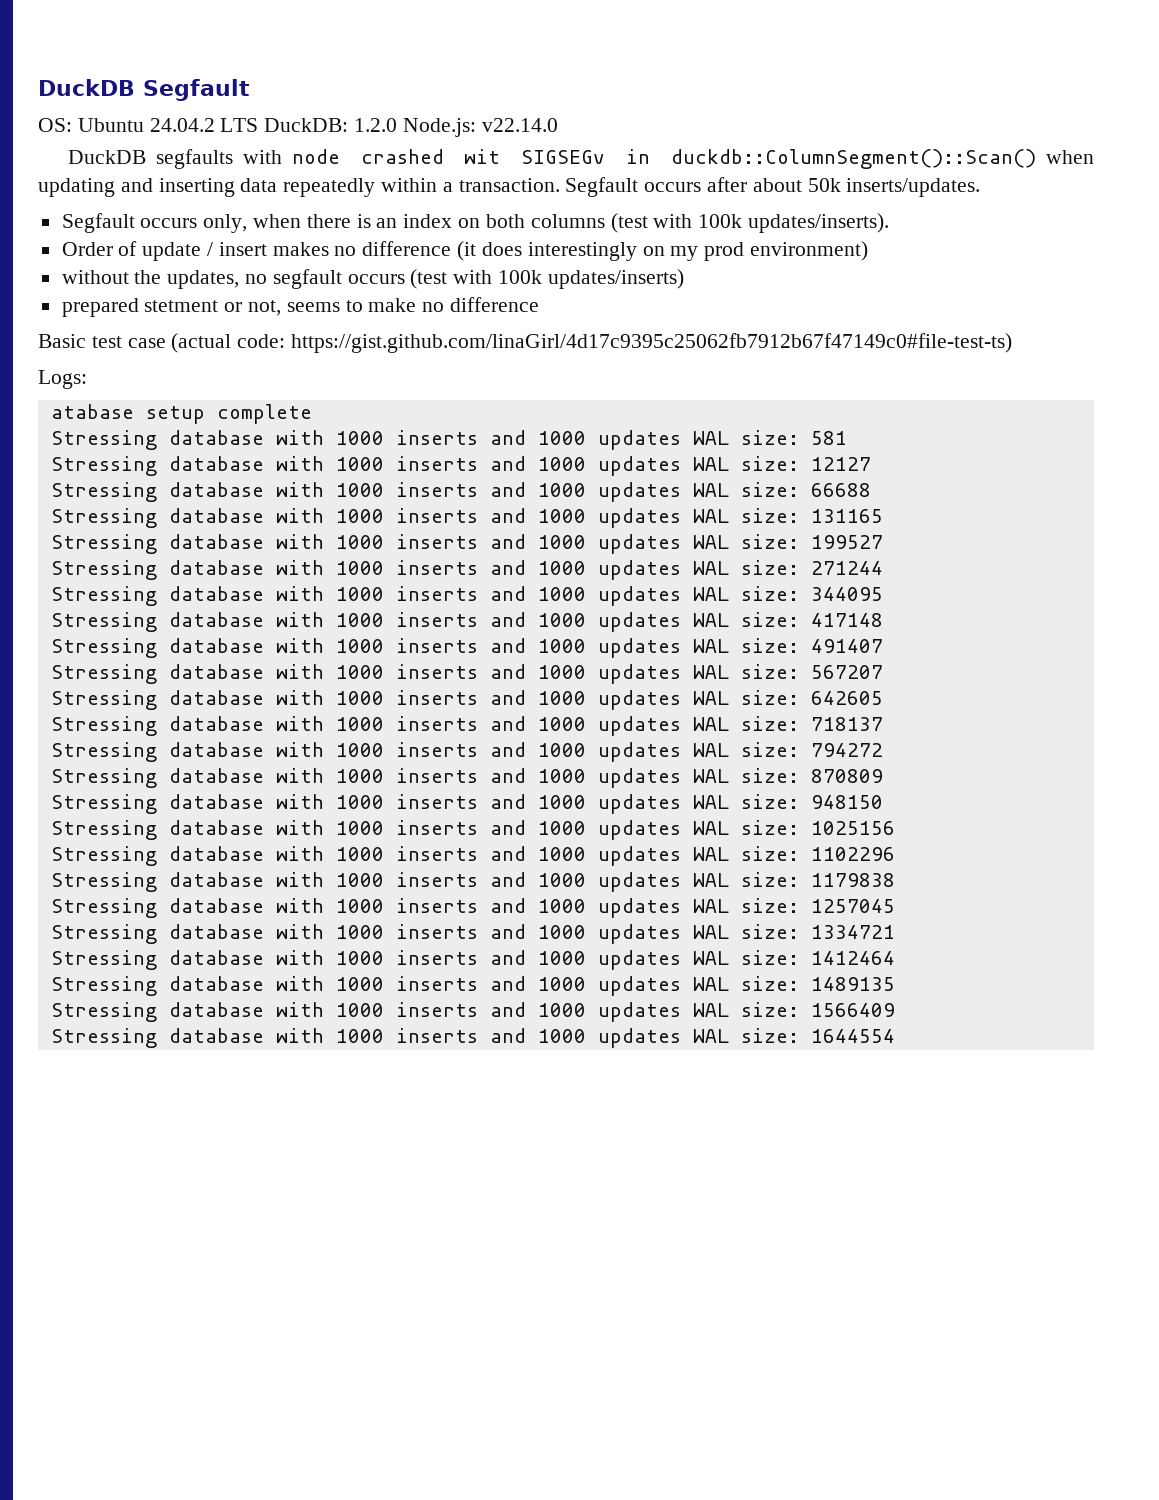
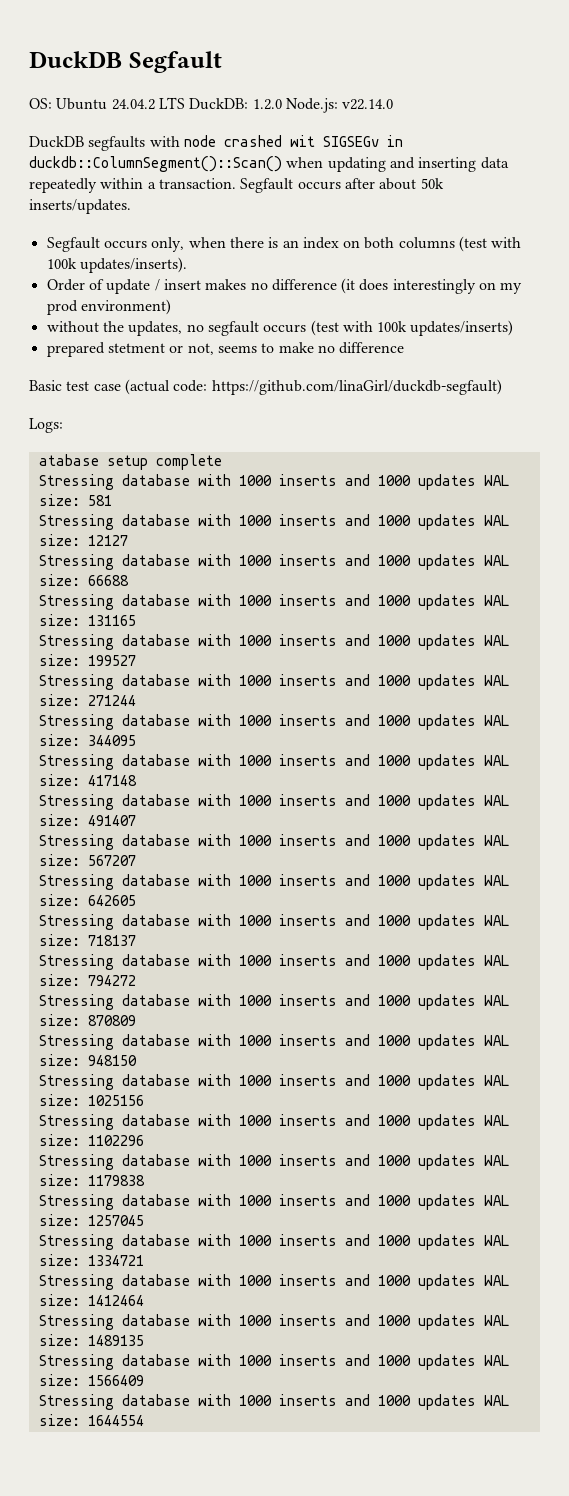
[291,333,1013,353] https://gist.github.com/linaGirl/4d17c9395c25062fb7912b67f47149c0#file-test-ts) -> [211,379,502,395] https://github.com/linaGirl/duckdb-segfault)

